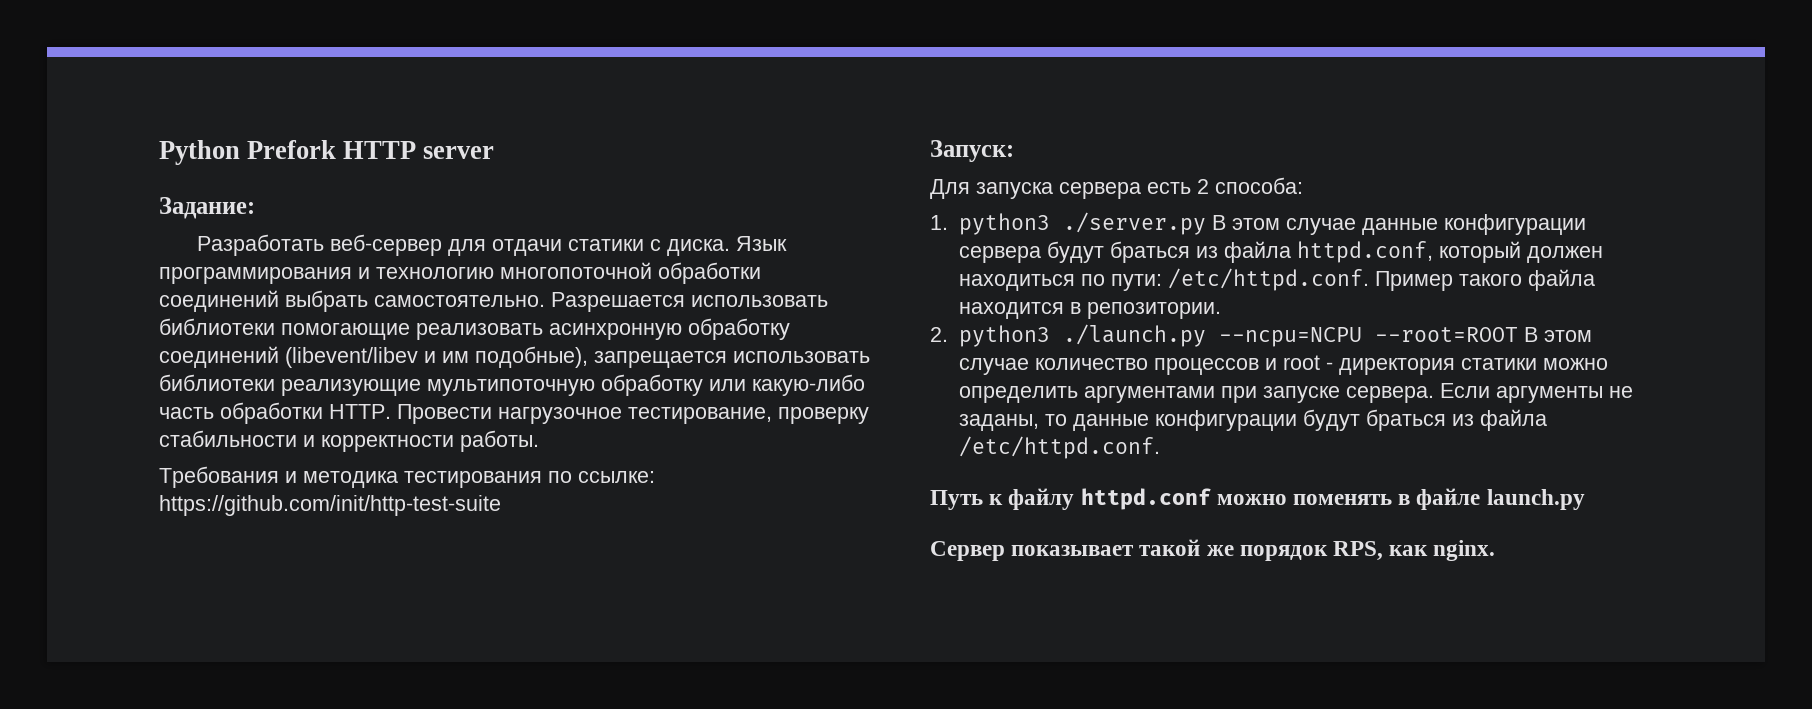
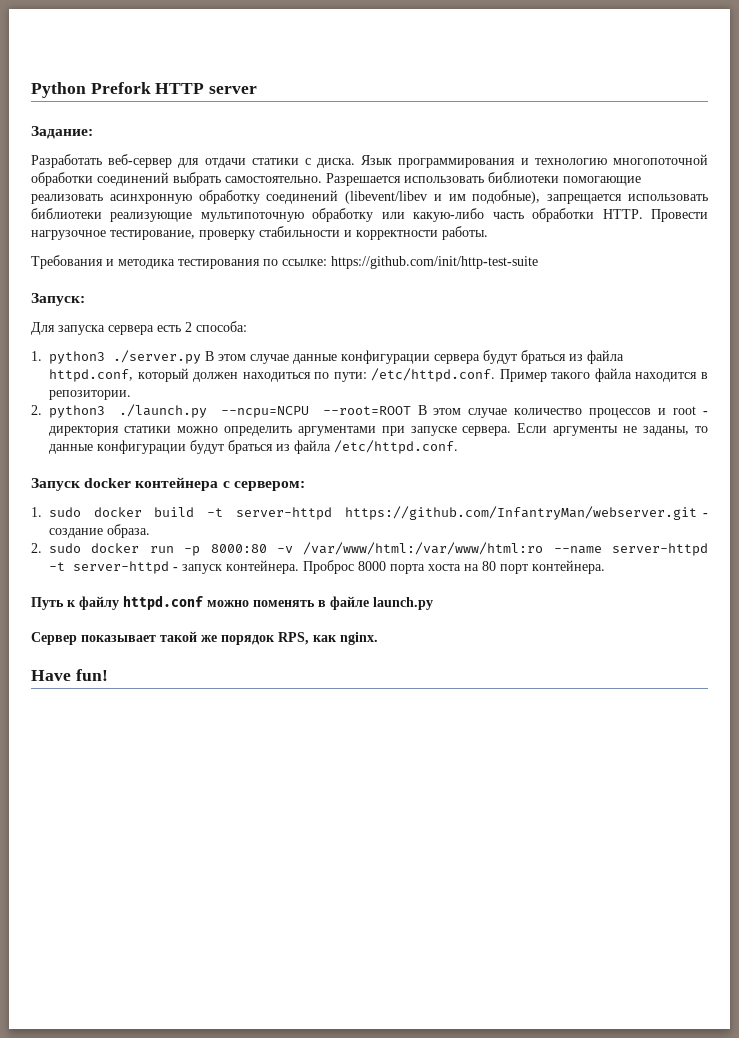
(1160, 447) none -> [31,477,305,491] [31,506,708,520] [49,524,150,538] [31,542,708,556] [49,560,605,574] // Запуск docker контейнера с сервером: // 1. sudo docker build -t server-httpd https://github.com/InfantryMan/webserver.git - создание образа. // 2. sudo docker run -p 8000:80 -v /var/www/html:/var/www/html:ro --name server-httpd -t server-httpd - запуск контейнера. Проброс 8000 порта хоста на 80 порт контейнера.
(1496, 550) none -> [31,669,108,681] // Have fun!

